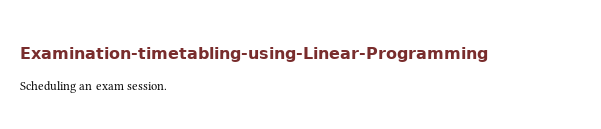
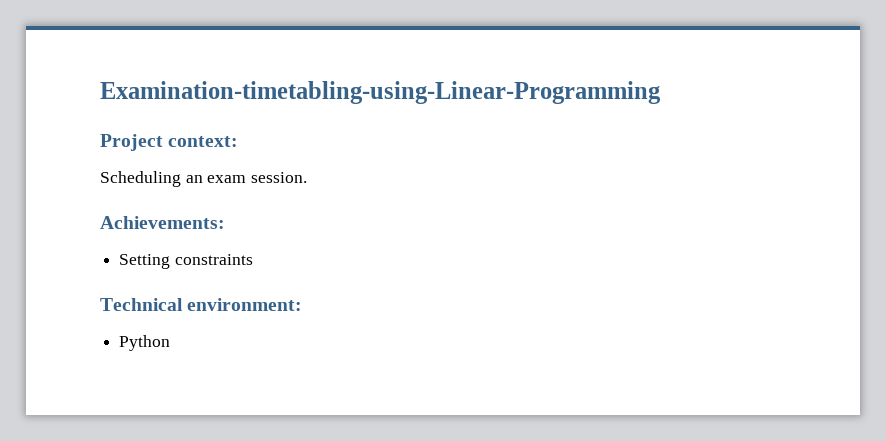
(488, 54) none -> [100,134,239,151] // Project context:
(168, 86) none -> [100,216,225,229] [119,254,253,269] [100,298,303,311] [119,335,171,351] // Achievements: // Setting constraints // Technical environment: // Python

